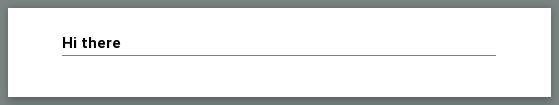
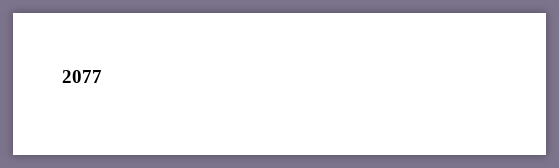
[62,37,122,48] Hi there -> [62,70,102,83] 2077

